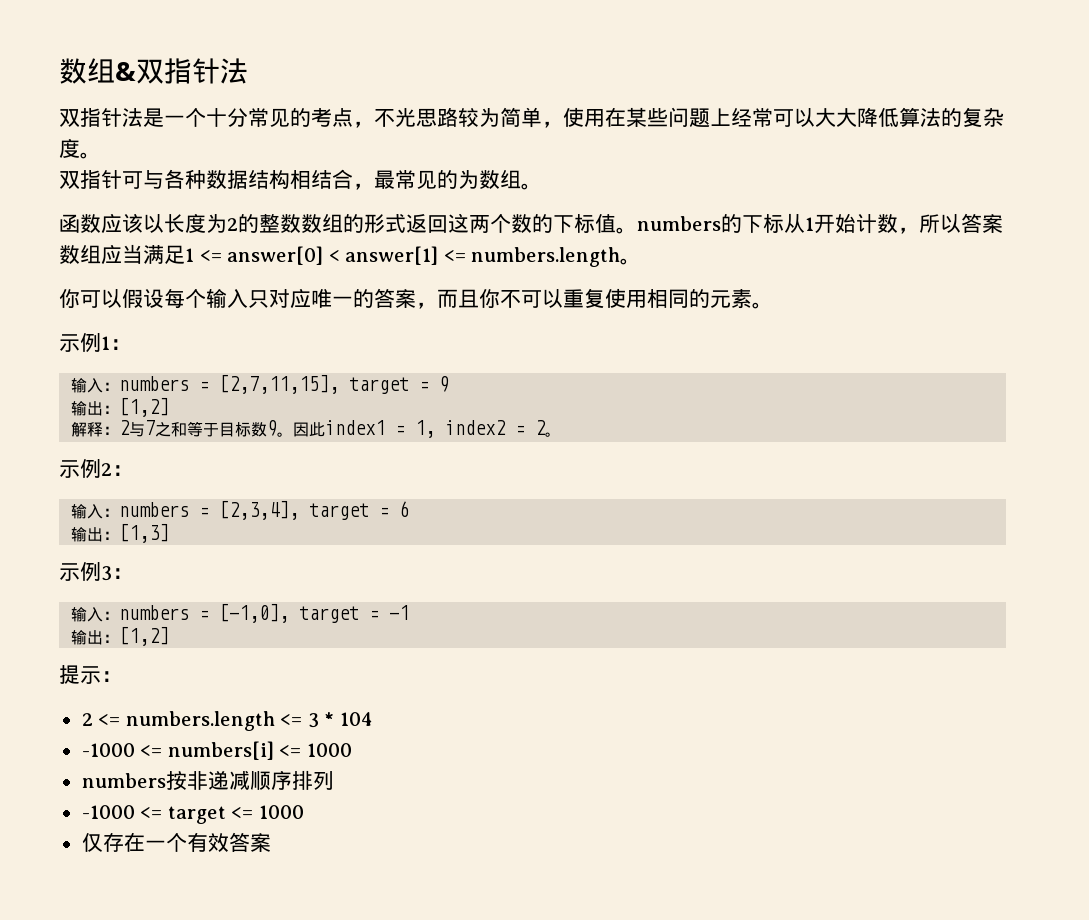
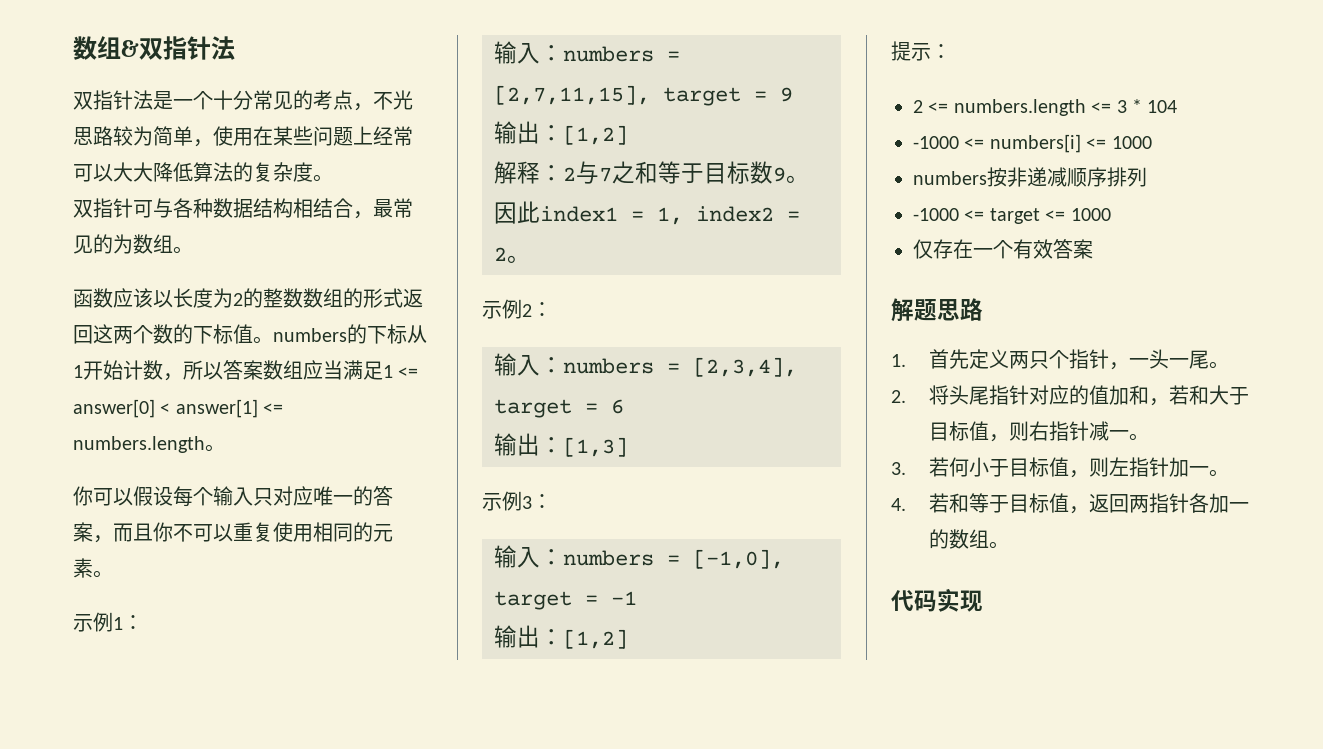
(271, 842) none -> [891,298,983,322] [891,349,1230,370] [891,385,1250,406] [929,421,1150,442] [891,457,1230,478] [891,493,1250,514] [929,529,1010,549] [891,588,983,612] // 解题思路 // 1.首先定义两只个指针，一头一尾。 // 2.将头尾指针对应的值加和，若和大于目标值，则右指针减一。 // 3.若何小于目标值，则左指针加一。 // 4.若和等于目标值，返回两指针各加一的数组。 // 代码实现

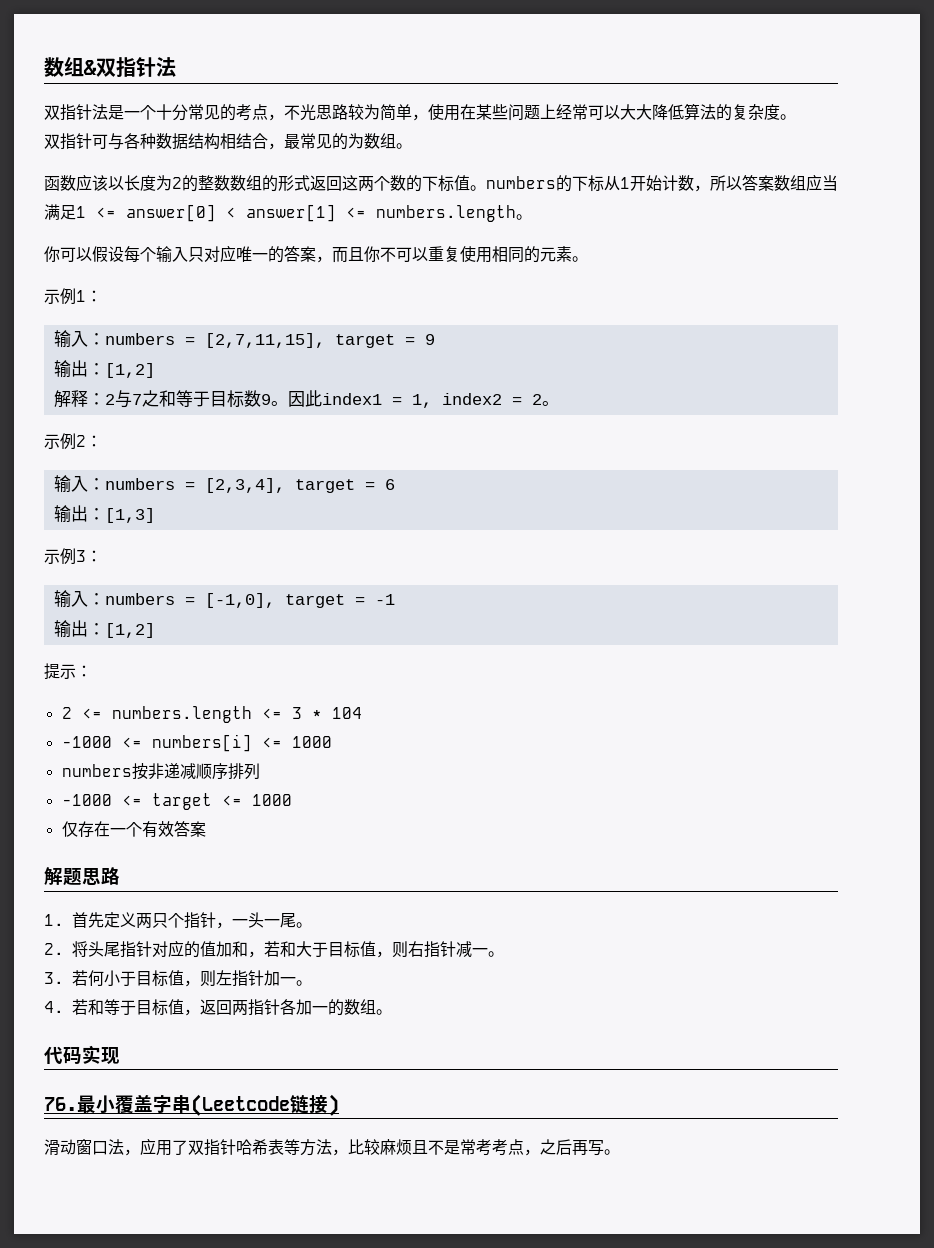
(983, 601) none -> [44,1094,339,1116] [44,1138,620,1156] // 76.最小覆盖字串(Leetcode链接) // 滑动窗口法，应用了双指针哈希表等方法，比较麻烦且不是常考考点，之后再写。

